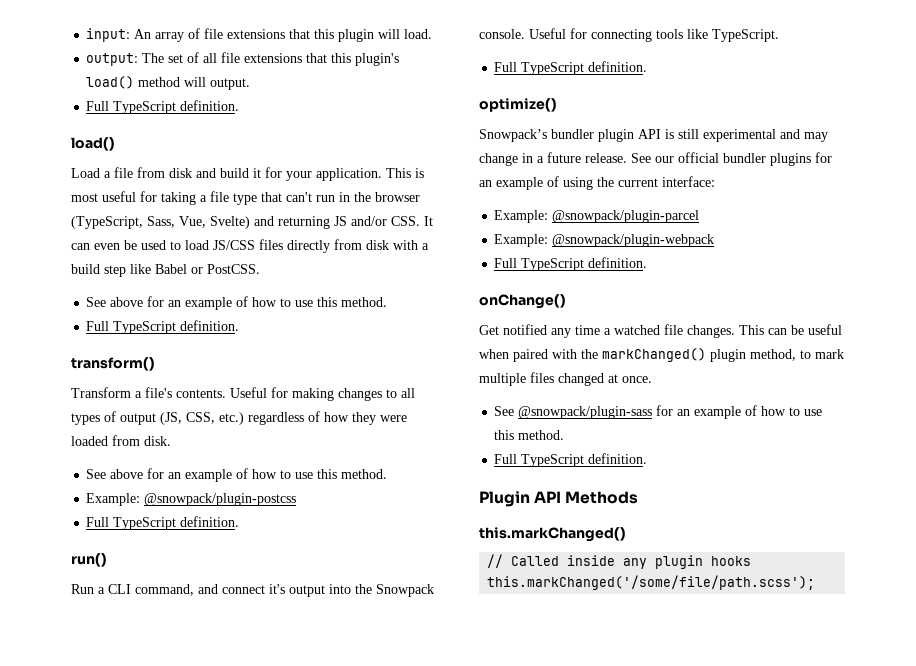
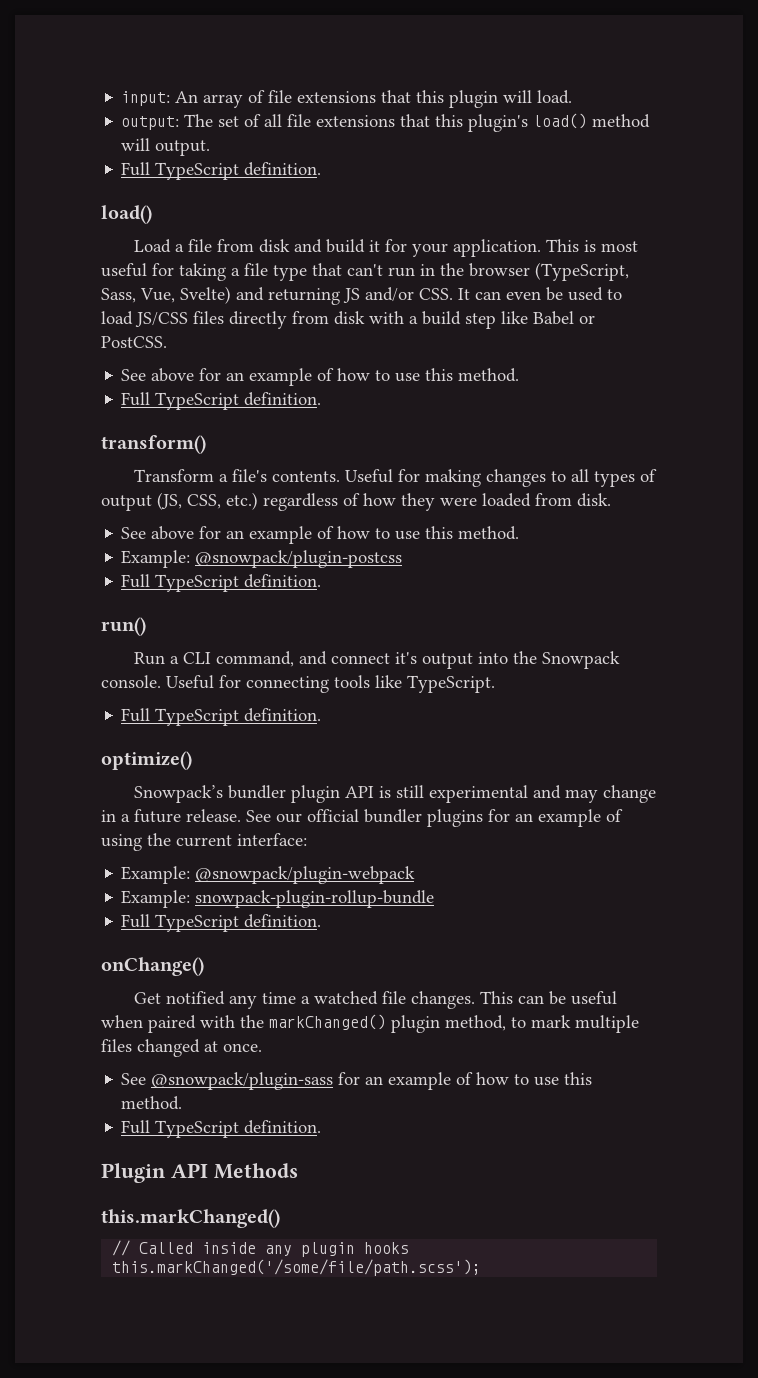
[552,210,700,223] [494,234,715,247] @snowpack/plugin-parcel // Example: @snowpack/plugin-webpack -> [195,866,416,884] [121,890,435,908] @snowpack/plugin-webpack // Example: snowpack-plugin-rollup-bundle

